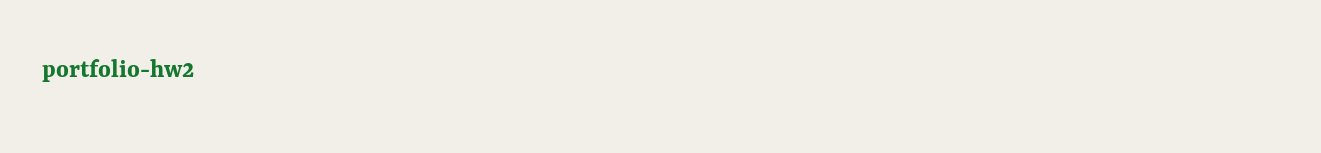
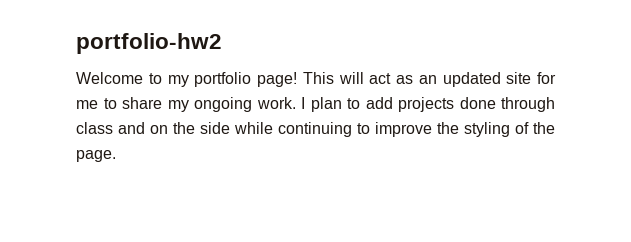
(194, 70) none -> [76,72,556,87] [76,97,555,112] [76,122,555,137] [76,150,116,162] // Welcome to my portfolio page! This will act as an updated site for me to share my ongoing work. I plan to add projects done through class and on the side while continuing to improve the styling of the page.

